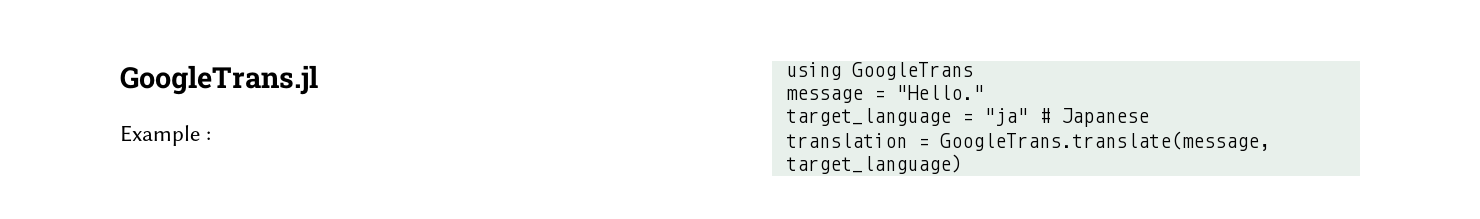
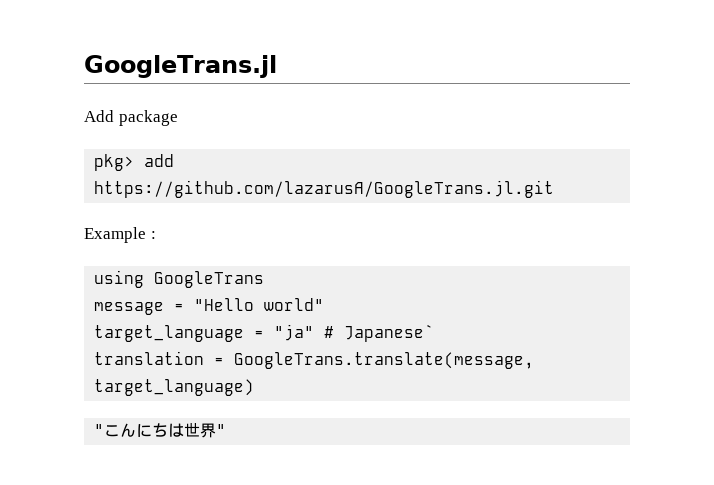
(318, 80) none -> [84,110,178,126] [94,154,175,171] [94,180,555,198] // Add package // pkg> add https://github.com/lazarusA/GoogleTrans.jl.git
[895,85,984,100] "Hello." -> [194,298,325,311] "Hello world"
[1060,108,1149,127] Japanese -> [344,325,435,342] Japanese`
(962, 164) none -> [94,423,227,438] // "こんにちは世界"

